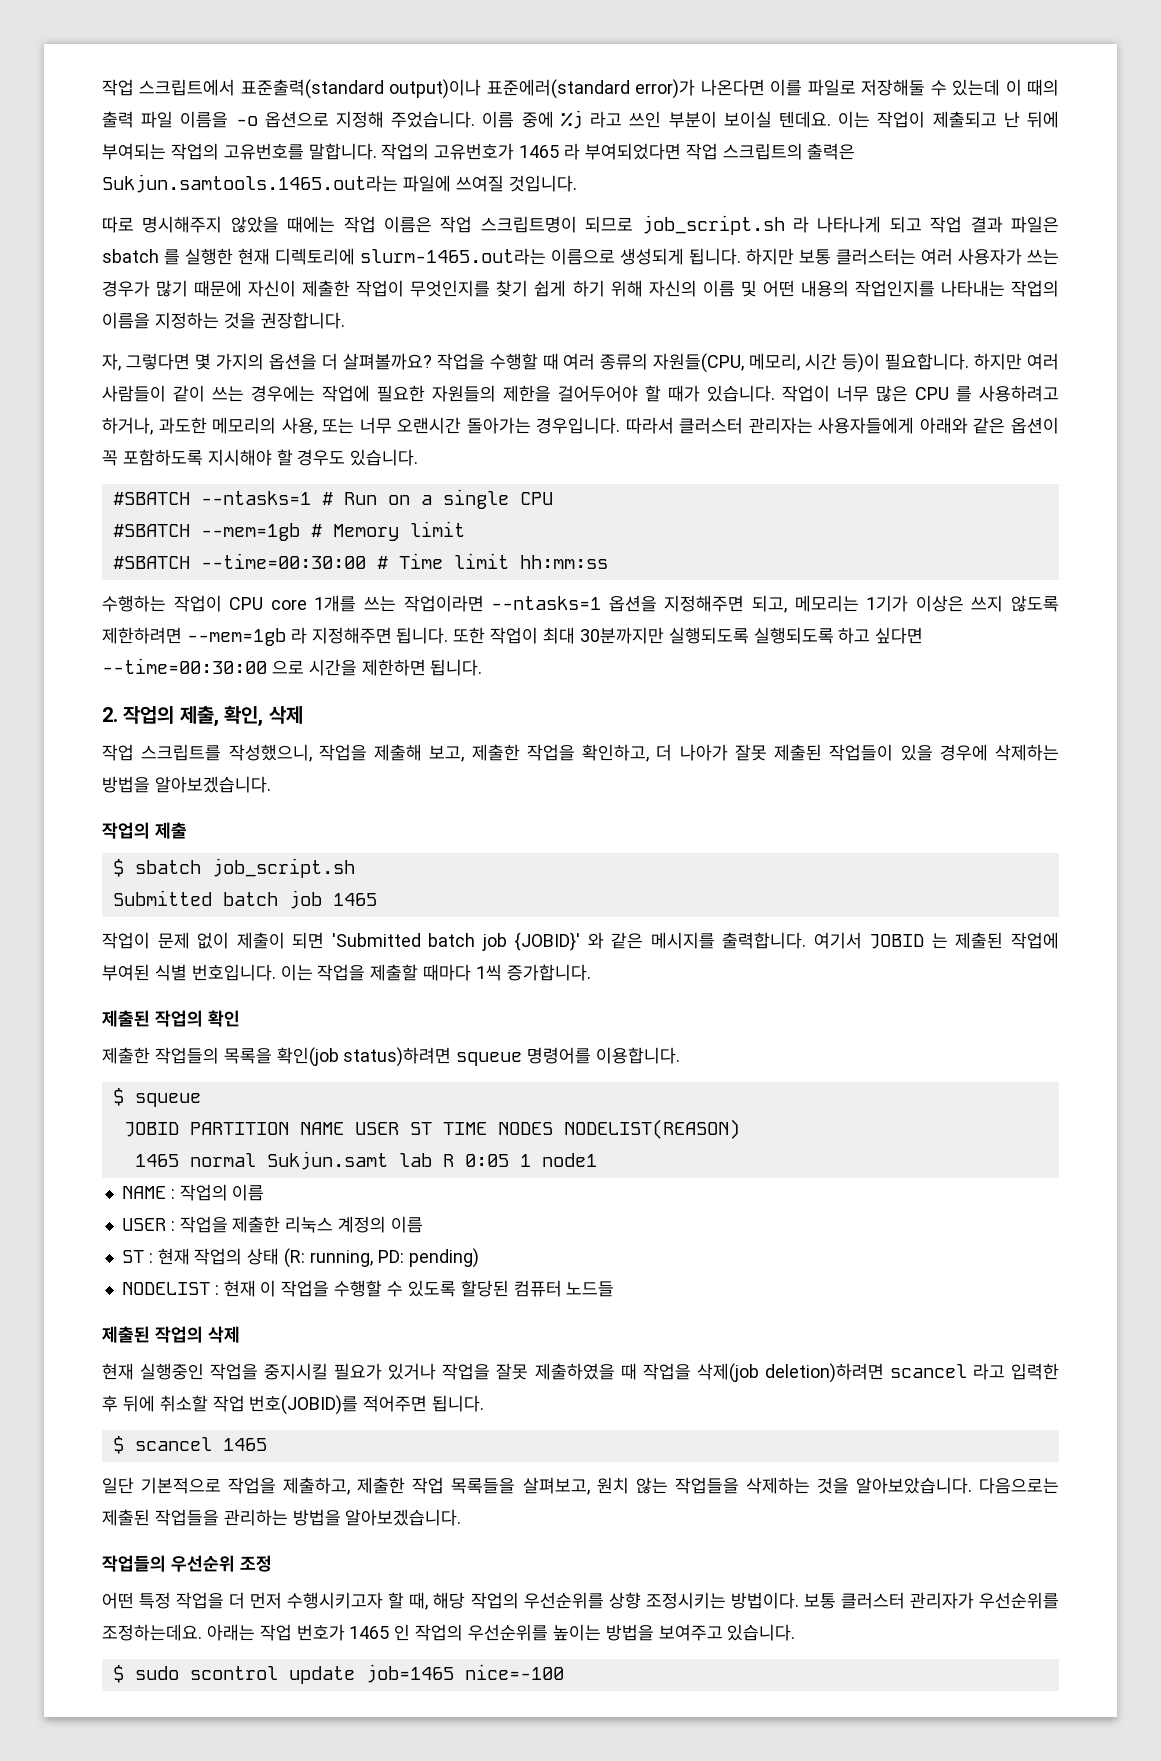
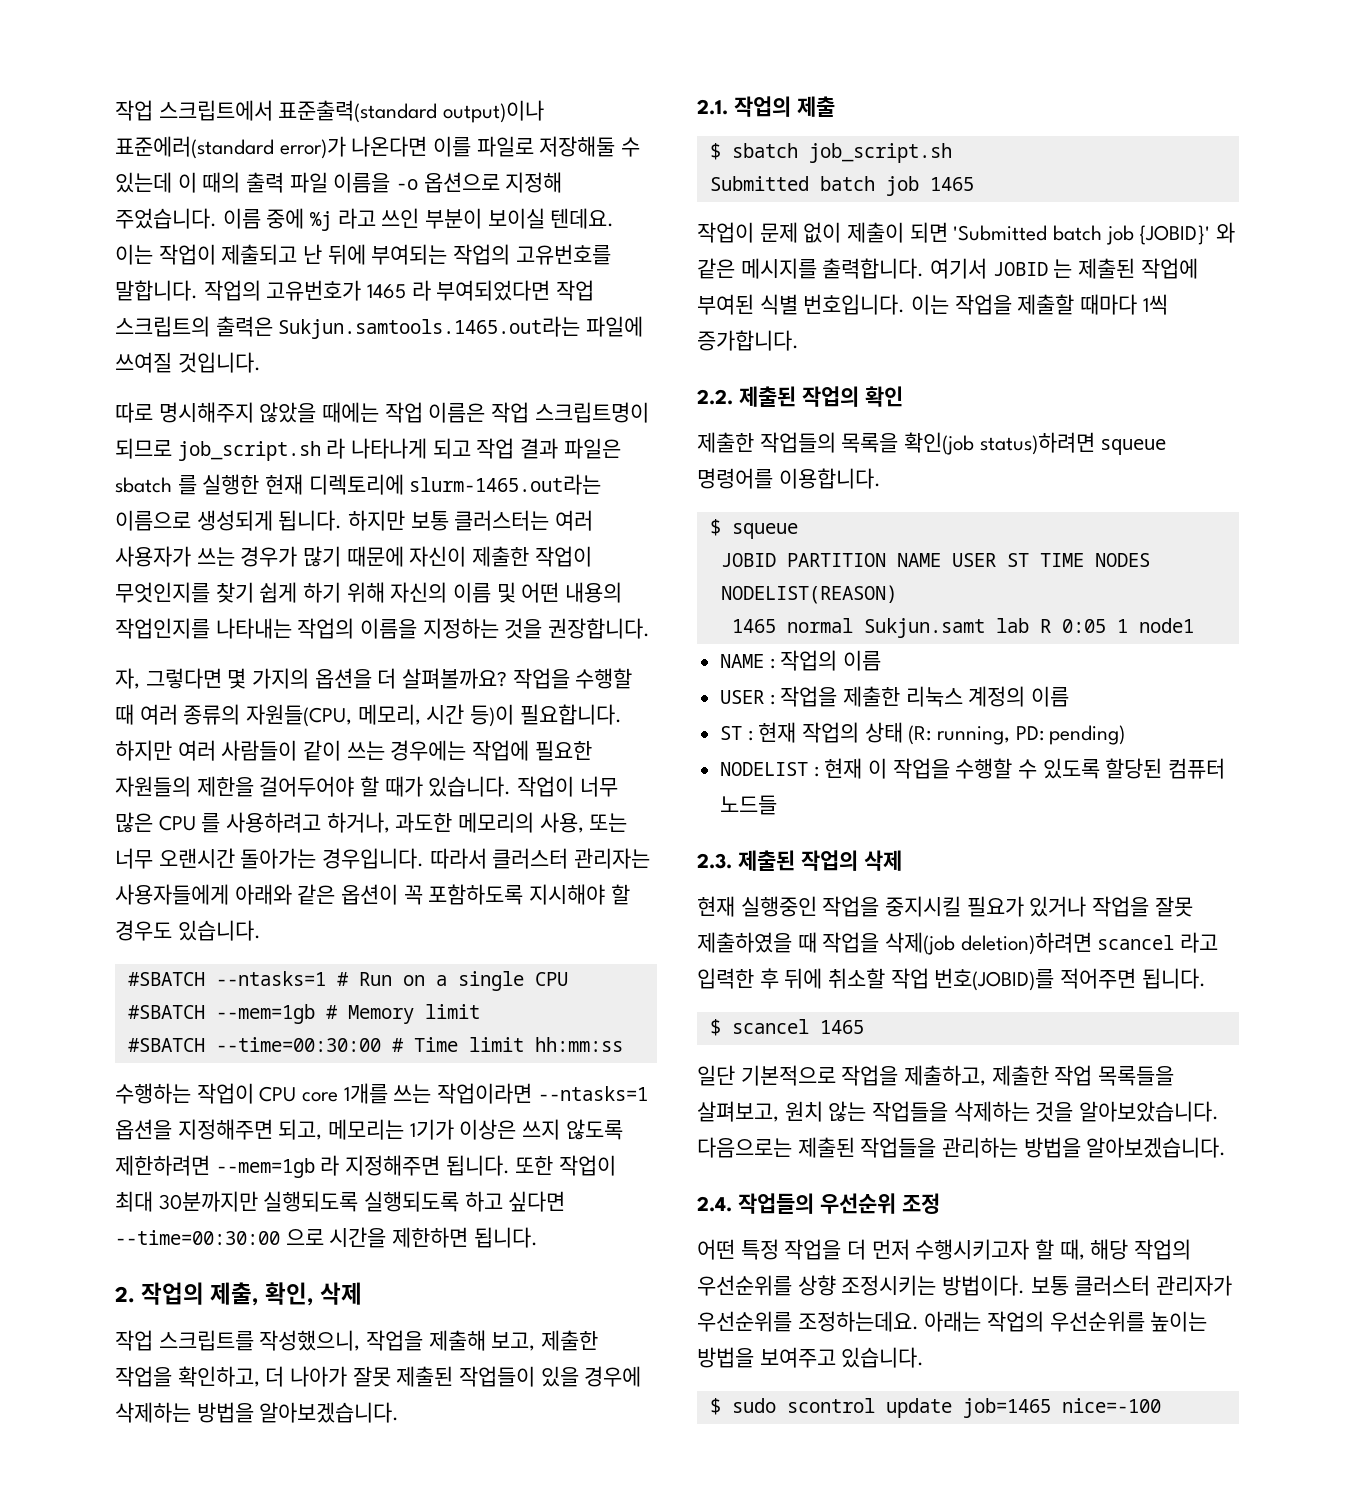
(271, 784) none -> [697,99,728,115] 2.1.
(591, 972) none -> [697,389,733,405] 2.2.
(615, 1289) none -> [697,853,732,869] 2.3.
(462, 1517) none -> [697,1196,732,1212] 2.4.
[259,1624,411,1641] 작업 번호가 1465 인 -> (982, 1321) none

